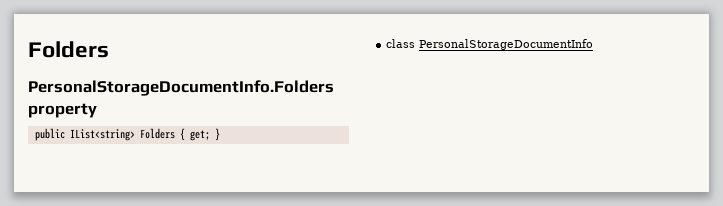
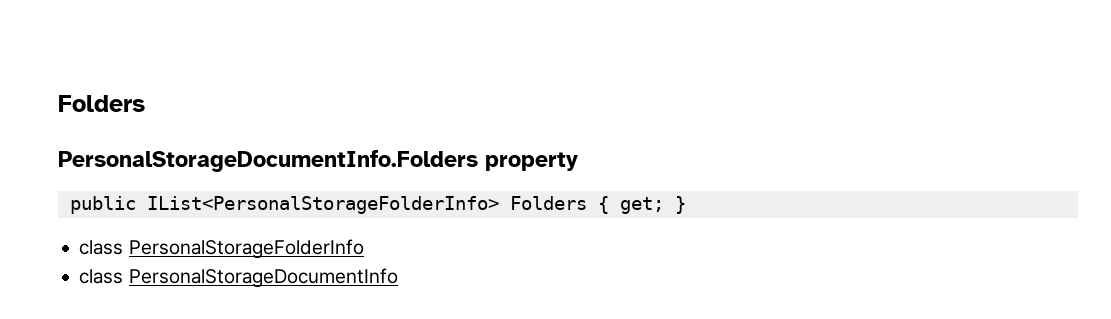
[69,129,135,141] IList<string> -> [146,196,499,214] IList<PersonalStorageFolderInfo>
(220, 134) none -> [79,239,364,259] // class PersonalStorageFolderInfo

